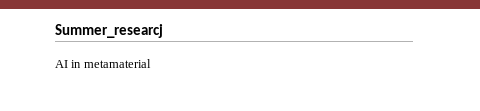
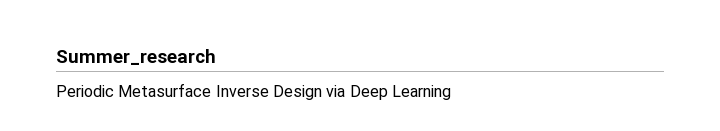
[55,24,163,38] [55,59,151,68] Summer_researcj // AI in metamaterial -> [56,49,216,65] [56,83,451,100] Summer_research // Periodic Metasurface Inverse Design via Deep Learning

